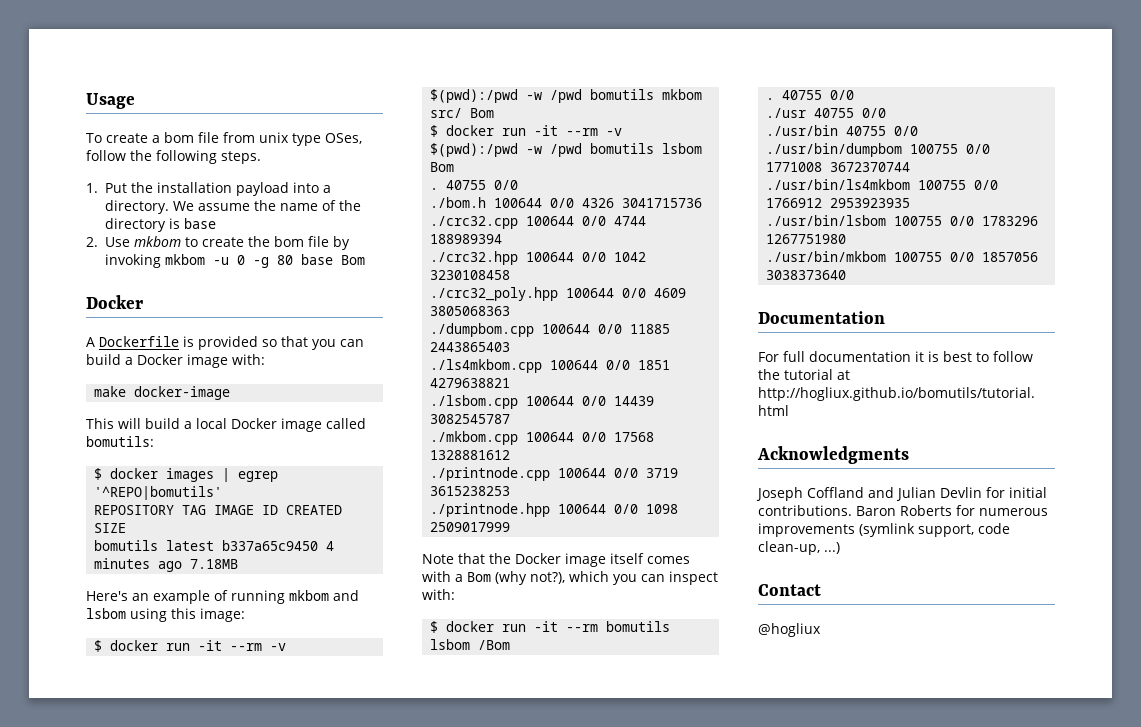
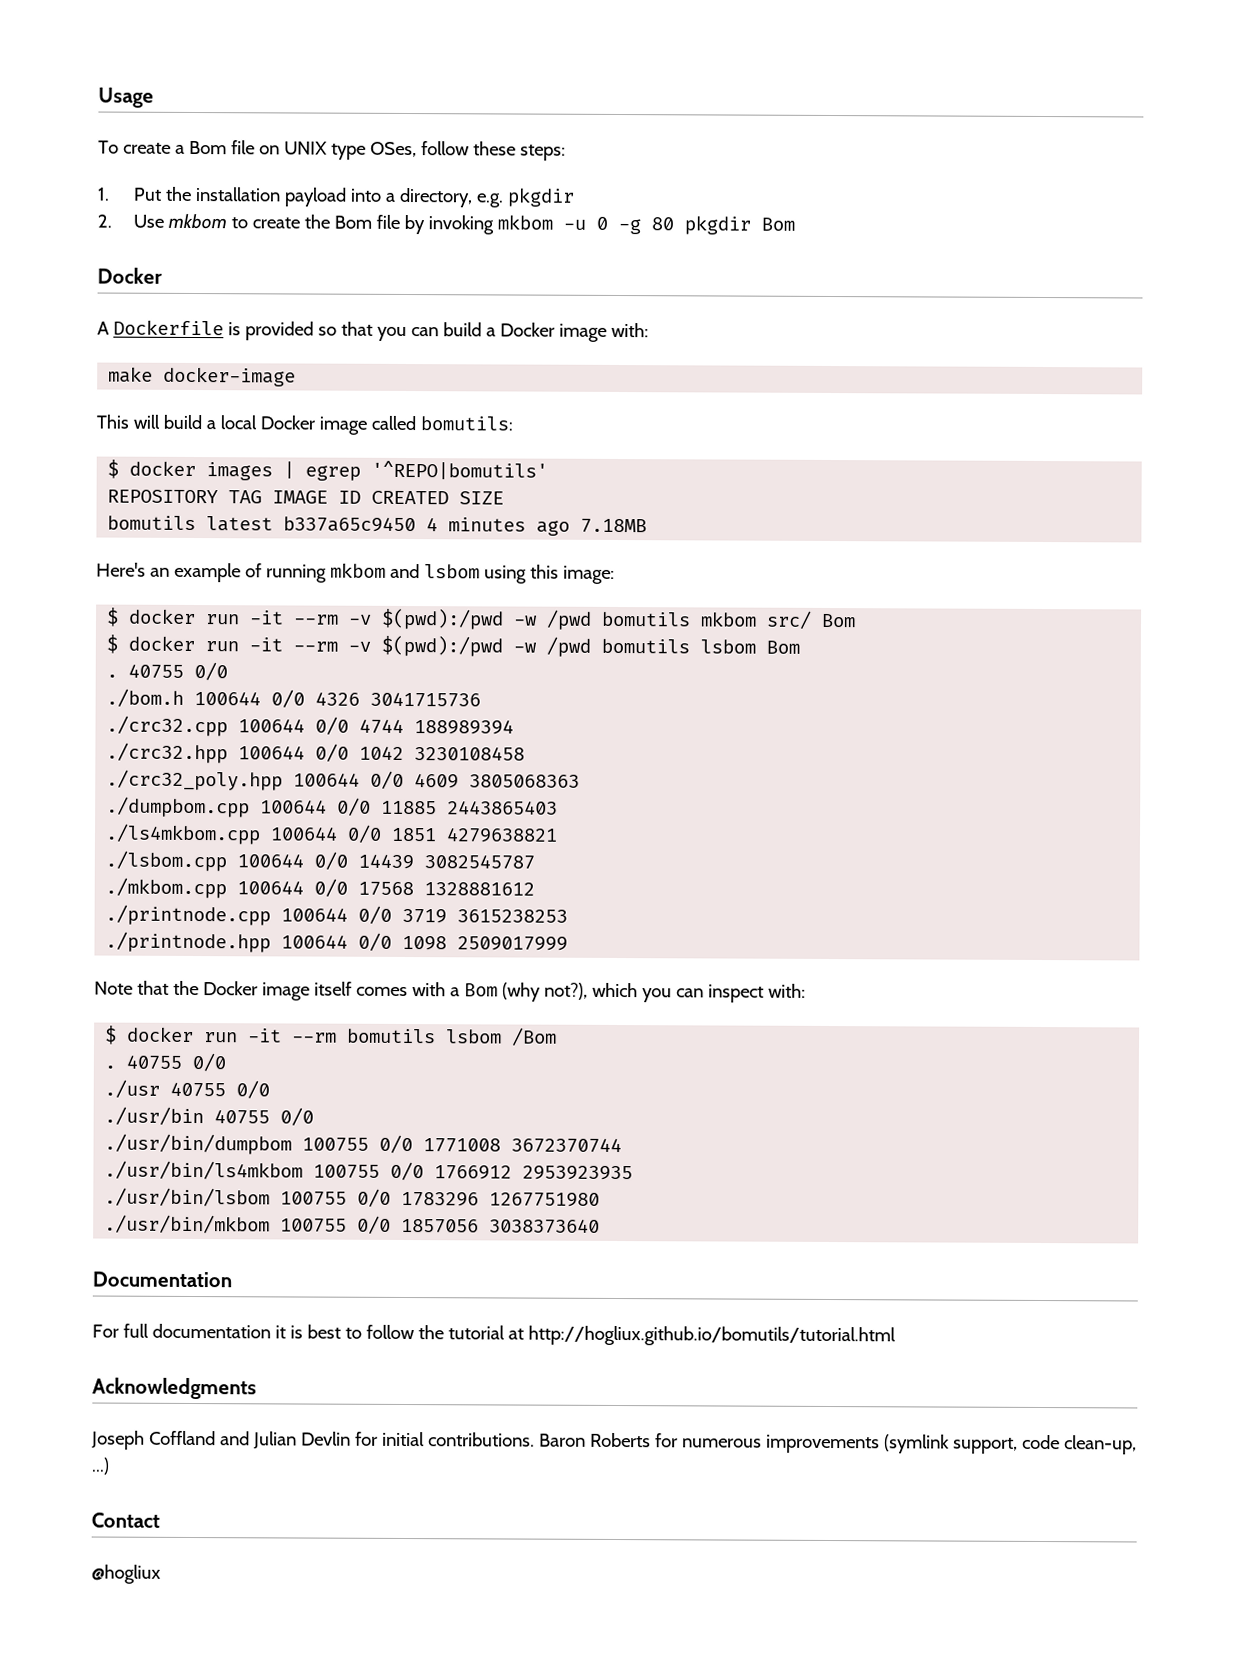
[163,132,362,146] [86,150,261,164] bom file from unix type OSes, follow the following steps. -> [188,140,566,161] Bom file on UNIX type OSes, follow these steps:
[104,200,361,214] [104,218,216,232] directory. We assume the name of the directory is base -> [398,187,575,208] directory, e.g. pkgdir
[273,236,304,247] bom -> [333,215,372,229] Bom
[300,254,333,265] base -> [683,215,751,235] pkgdir

